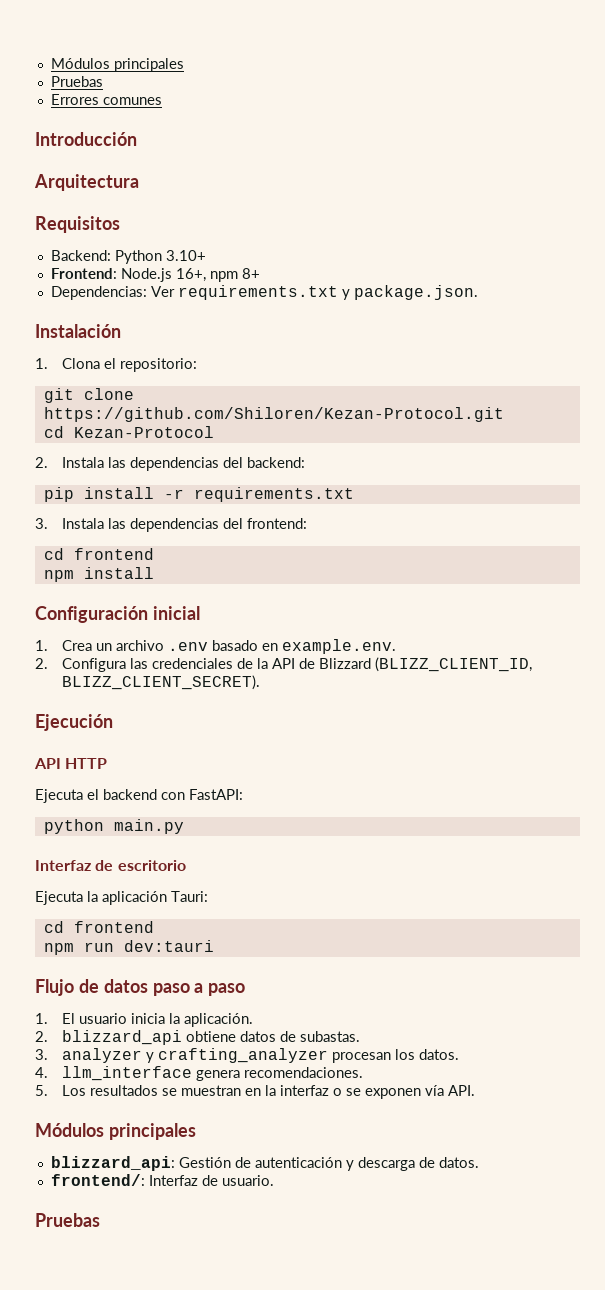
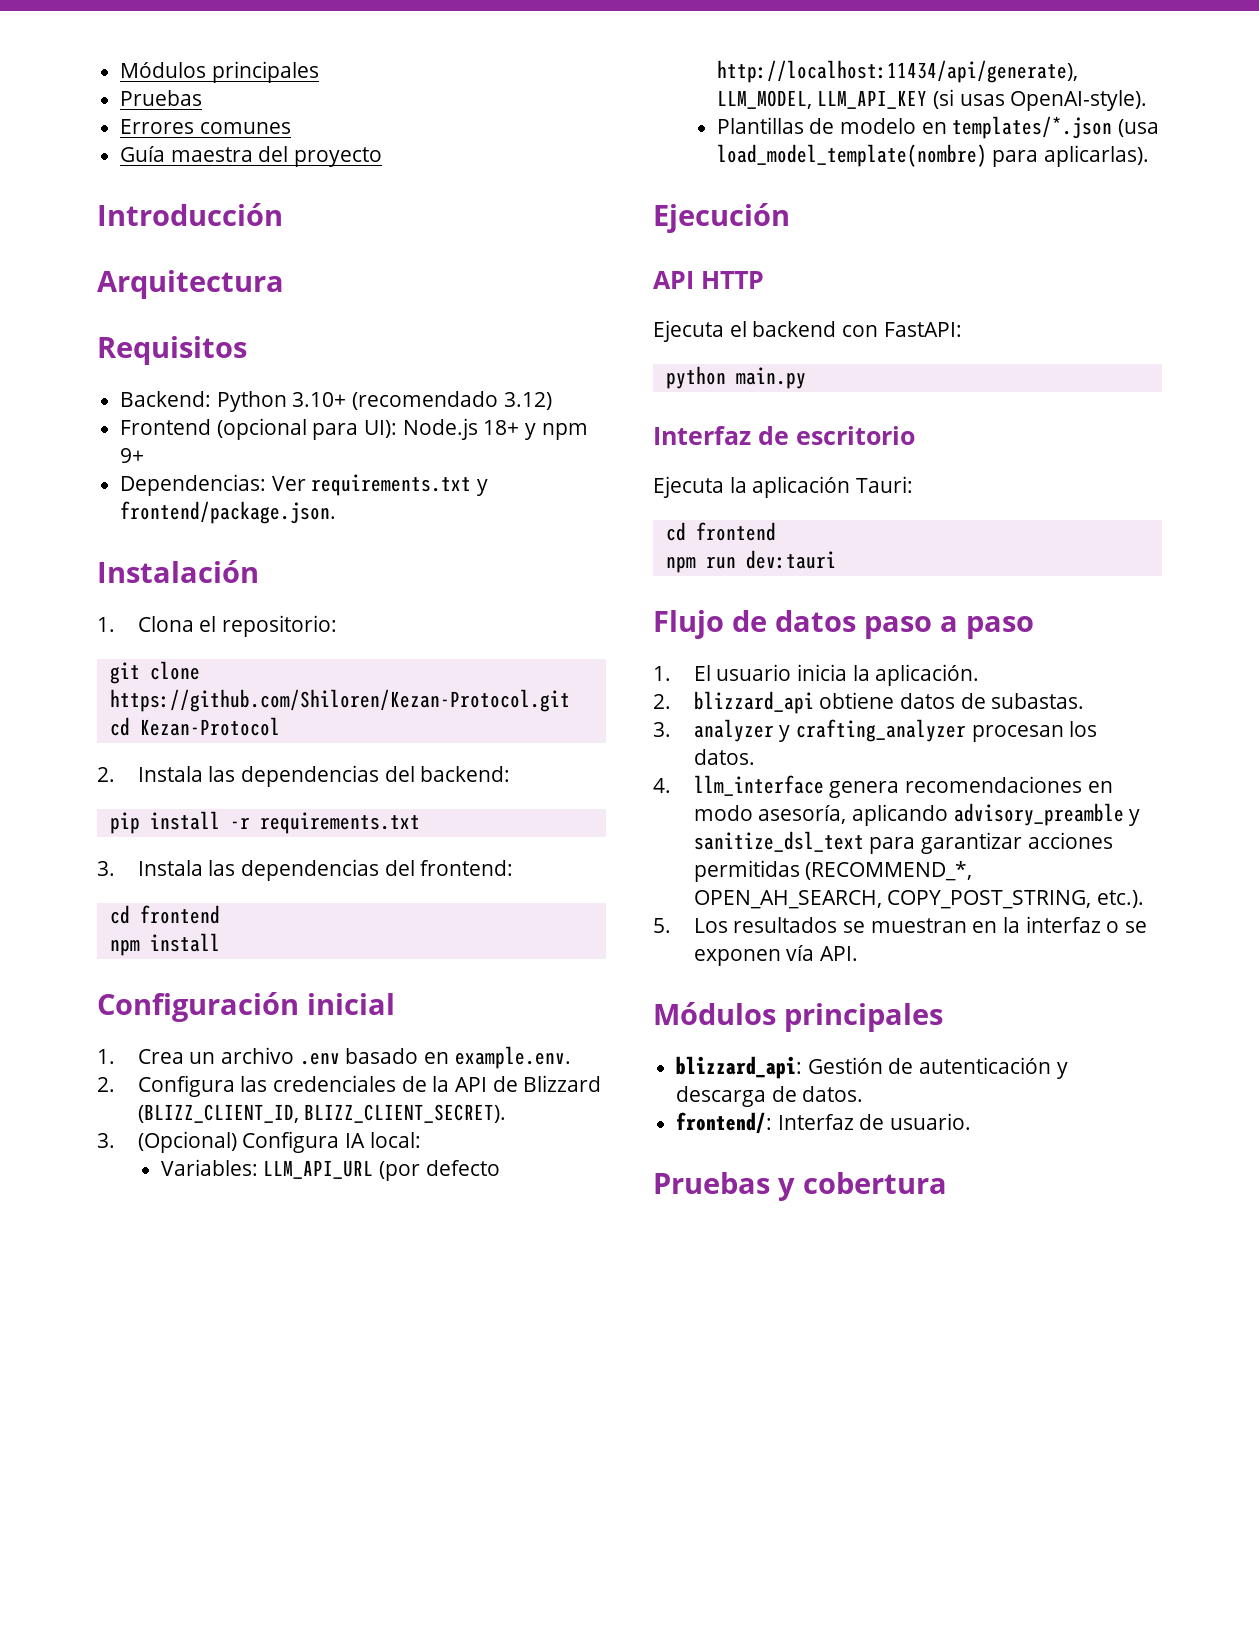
(162, 101) none -> [120,146,383,167] // Guía maestra del proyecto
[50,268,260,282] // Frontend: Node.js 16+, npm 8+ -> [352,391,552,410] [120,418,588,440] [120,448,145,463] (recomendado 3.12) // Frontend (opcional para UI): Node.js 18+ y npm 9+
[353,285,478,300] package.json. -> [120,501,337,524] frontend/package.json.
(261, 682) none -> [97,1131,421,1153] [160,1159,500,1181] [716,60,1078,83] [716,89,1148,111] [716,116,1160,139] [716,144,1150,167] // 3. (Opcional) Configura IA local: // Variables: LLM_API_URL (por defecto http://localhost:11434/api/generate), LLM_MODEL, LLM_API_KEY (si usas OpenAI-style). // Plantillas de modelo en templates/*.json (usa load_model_template(nombre) para aplicarlas).
[244,1067,364,1078] recomendaciones. -> [904,776,1113,793] [693,803,1141,826] [693,831,1113,854] [693,860,973,882] [693,890,1144,909] recomendaciones en modo asesoría, aplicando advisory_preamble y sanitize_dsl_text para garantizar acciones permitidas (RECOMMEND_*, OPEN_AH_SEARCH, COPY_POST_STRING, etc.).
(100, 1220) none -> [778,1172,947,1201] y cobertura

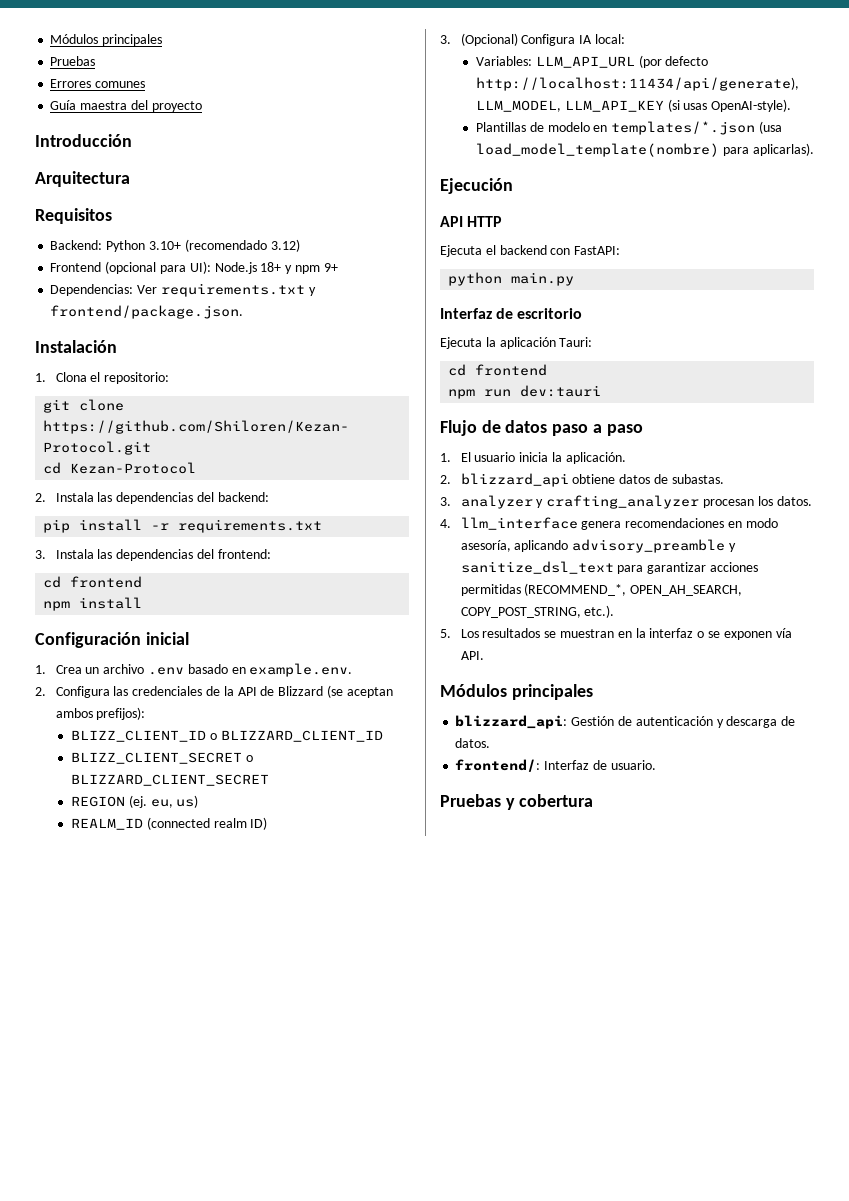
[137,1104,507,1123] (BLIZZ_CLIENT_ID, BLIZZ_CLIENT_SECRET). -> [326,685,393,698] [55,707,146,720] [71,730,383,742] [71,752,253,764] [71,774,270,786] [71,795,199,808] [71,817,268,830] (se aceptan ambos prefijos): // BLIZZ_CLIENT_ID o BLIZZARD_CLIENT_ID // BLIZZ_CLIENT_SECRET o BLIZZARD_CLIENT_SECRET // REGION (ej. eu, us) // REALM_ID (connected realm ID)

